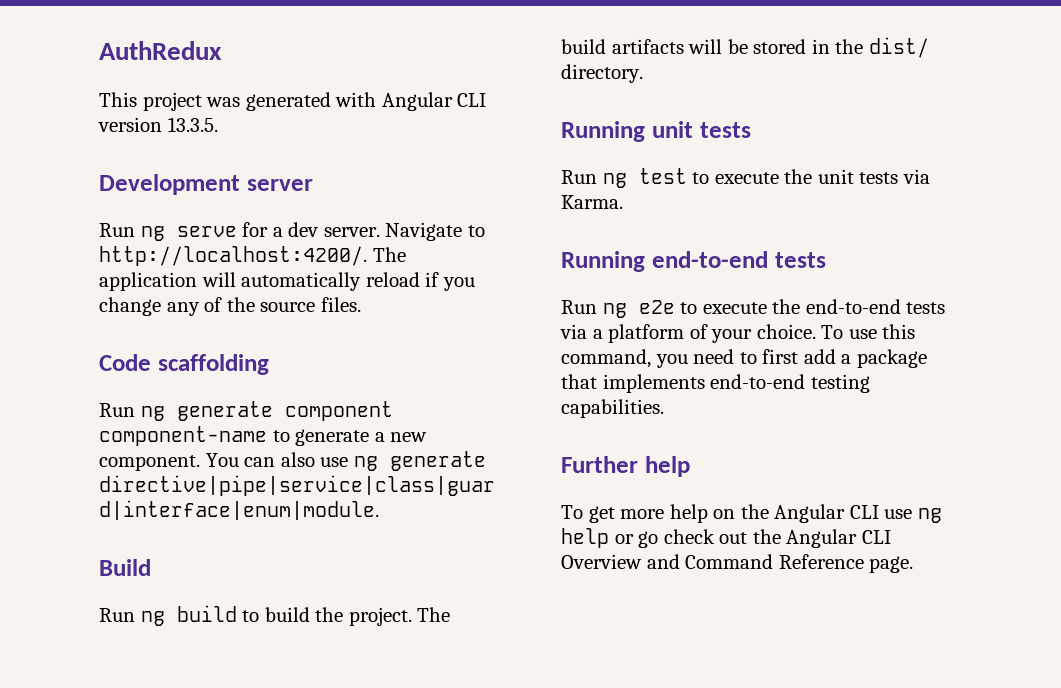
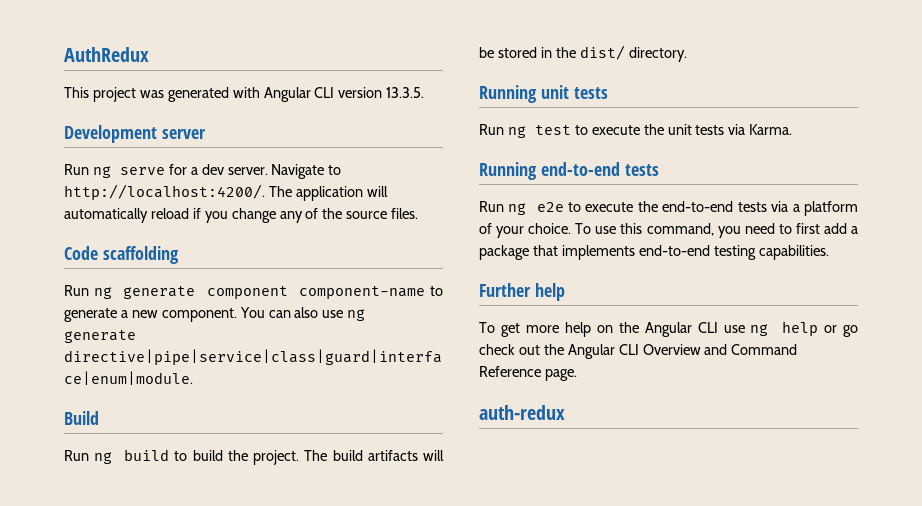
(914, 564) none -> [479,405,565,420] // auth-redux

